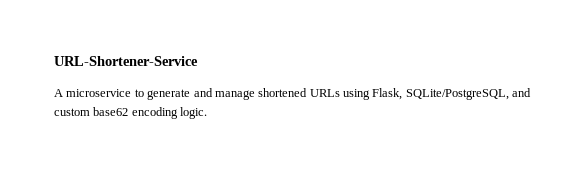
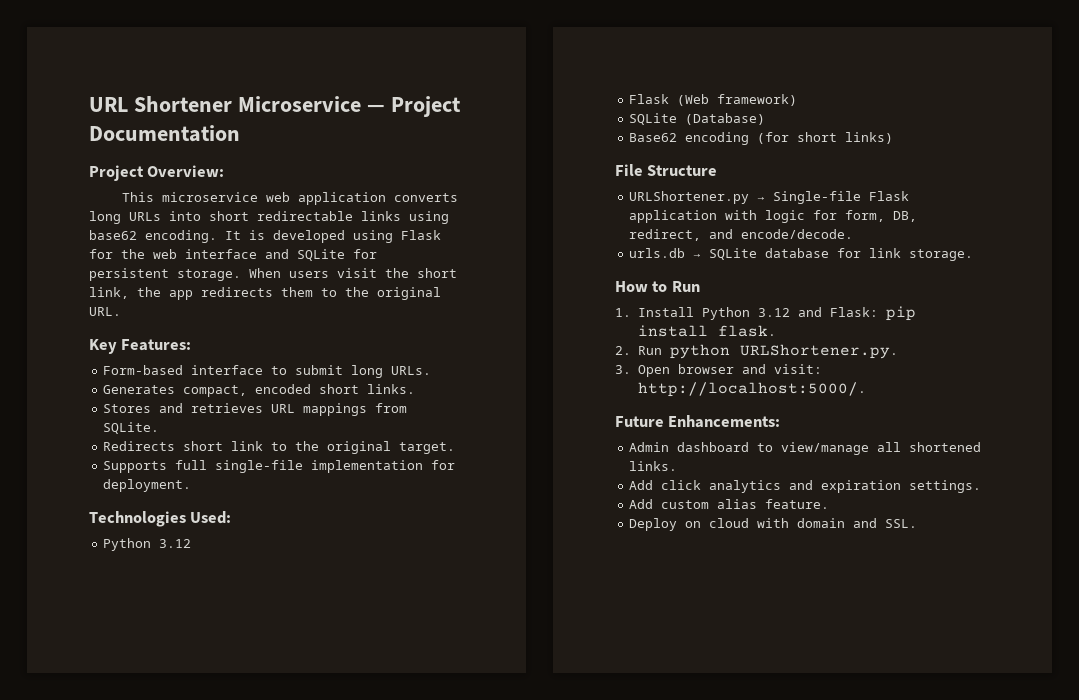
[54,56,198,66] [54,88,532,100] [54,107,208,119] URL-Shortener-Service // A microservice to generate and manage shortened URLs using Flask, SQLite/PostgreSQL, and custom base62 encoding logic. -> [89,96,461,117] [89,125,240,142] [89,165,225,181] [122,192,459,205] [89,211,449,224] [89,230,441,243] [89,249,377,261] [89,268,457,281] [89,287,441,300] [89,307,121,316] [89,339,192,354] [103,365,432,378] [103,384,416,397] [103,403,408,416] [103,422,160,434] [103,441,456,454] [103,460,456,473] [103,479,192,492] [89,511,232,527] [103,538,192,551] [629,94,798,106] [629,113,766,125] [629,132,894,145] [615,164,718,176] [629,191,910,204] [629,210,918,223] [629,229,854,241] [629,248,974,261] [615,281,700,292] [615,306,916,321] [637,325,776,337] [615,344,898,359] [615,364,822,377] [637,382,866,397] [615,415,781,428] [629,442,982,455] [629,461,678,471] [629,480,982,493] [629,499,830,509] [629,518,918,531] URL Shortener Microservice — Project Documentation // Project Overview: // This microservice web application converts long URLs into short redirectable links using base62 encoding. It is developed using Flask for the web interface and SQLite for persistent storage. When users visit the short link, the app redirects them to the original URL. // Key Features: // Form-based interface to submit long URLs. // Generates compact, encoded short links. // Stores and retrieves URL mappings from SQLite. // Redirects short link to the original target. // Supports full single-file implementation for deployment. // Technologies Used: // Python 3.12 // Flask (Web framework) // SQLite (Database) // Base62 encoding (for short links) // File Structure // URLShortener.py → Single-file Flask application with logic for form, DB, redirect, and encode/decode. // urls.db → SQLite database for link storage. // How to Run // 1. Install Python 3.12 and Flask: pip install flask. // 2. Run python URLShortener.py. // 3. Open browser and visit: http://localhost:5000/. // Future Enhancements: // Admin dashboard to view/manage all shortened links. // Add click analytics and expiration settings. // Add custom alias feature. // Deploy on cloud with domain and SSL.

